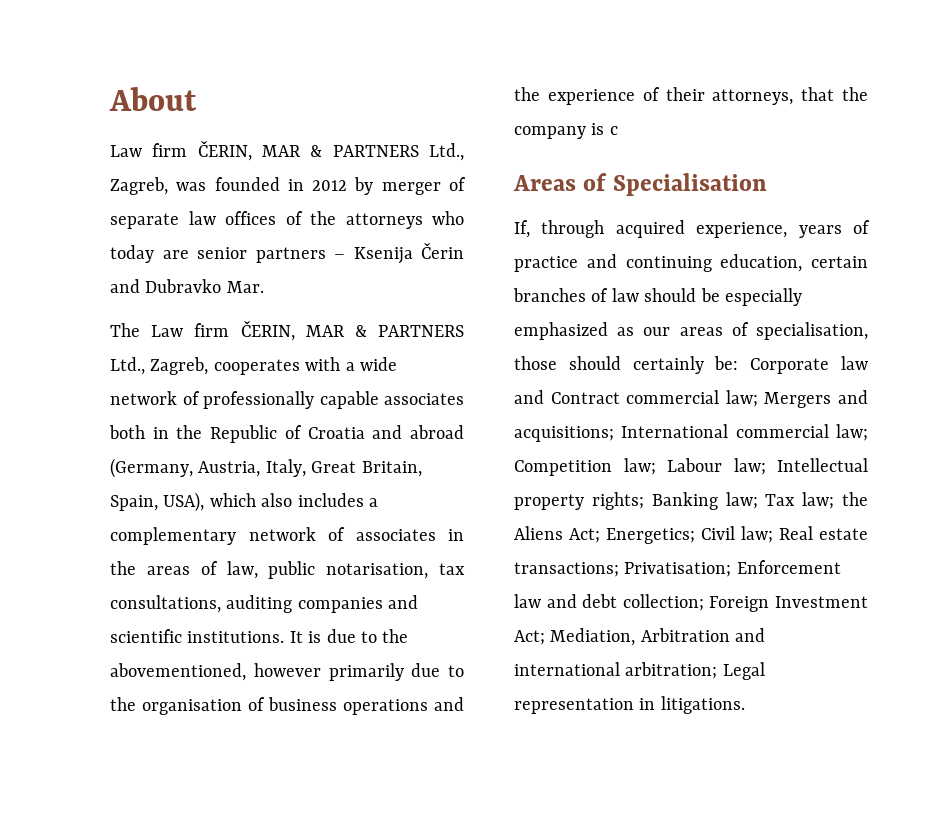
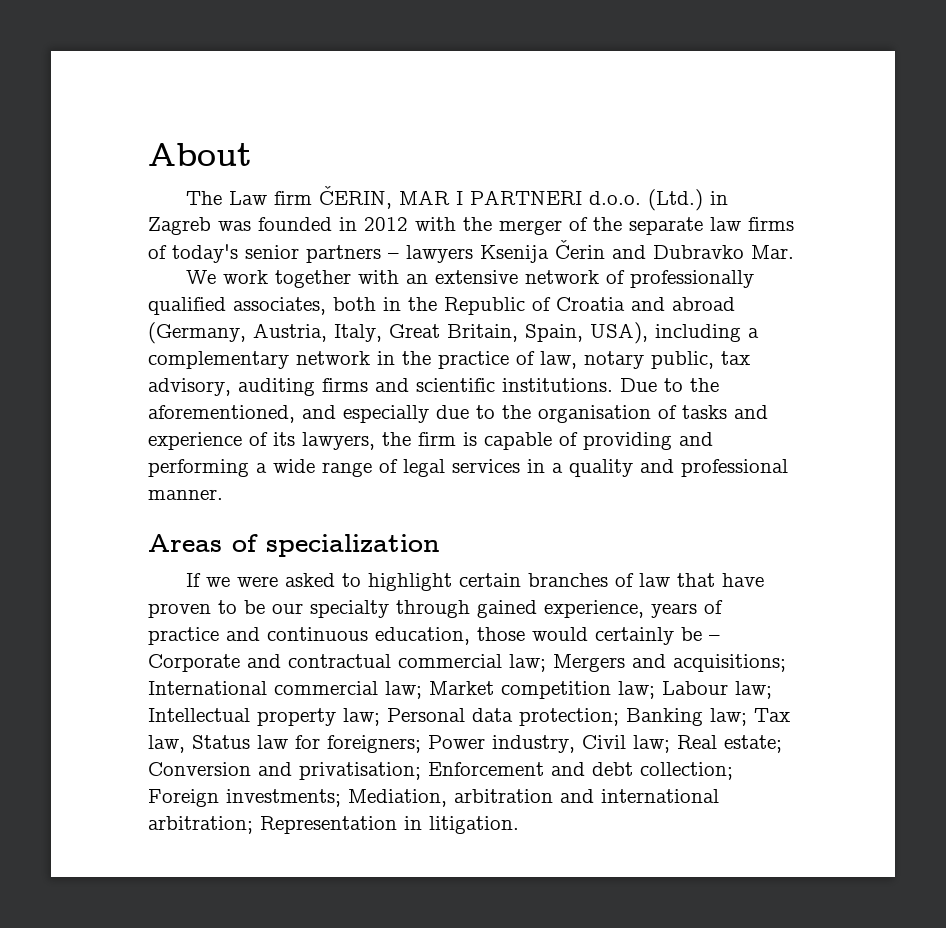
[110,141,465,161] [110,177,168,195] Law firm ČERIN, MAR & PARTNERS Ltd., Zagreb, -> [186,186,729,211] [148,217,211,235] The Law firm ČERIN, MAR I PARTNERI d.o.o. (Ltd.) in Zagreb
[354,177,374,195] by -> [415,217,492,231] with the
(466, 184) none -> [593,217,622,231] the
[225,211,464,229] [110,245,189,263] offices of the attorneys who today are -> [748,217,794,231] [148,244,238,263] firms of today's
(345, 256) none -> [406,245,473,263] lawyers
[110,321,465,341] [110,357,397,375] The Law firm ČERIN, MAR & PARTNERS Ltd., Zagreb, cooperates with a wide -> [186,270,519,288] We work together with an extensive
[319,391,464,409] capable associates -> [148,297,326,315] qualified associates,
[209,493,364,507] which also includes -> [655,324,741,342] including
[328,527,464,541] [110,561,190,575] of associates in the areas -> [377,351,509,369] in the practice
[268,561,466,579] [110,595,419,613] [110,629,409,643] [110,663,404,681] public notarisation, tax consultations, auditing companies and scientific institutions. It is due to the abovementioned, however primarily -> [584,351,750,369] [148,378,719,396] [148,405,429,423] notary public, tax advisory, auditing firms and scientific institutions. Due to the aforementioned, and especially
[268,697,464,715] [514,87,868,105] [514,123,618,139] [513,173,767,196] [514,220,685,238] business operations and the experience of their attorneys, that the company is c // Areas of Specialisation // If, through acquired -> [682,405,768,419] [148,432,713,450] [148,459,788,477] [148,489,223,500] [148,534,440,557] [186,573,765,591] [148,600,537,618] tasks and experience of its lawyers, the firm is capable of providing and performing a wide range of legal services in a quality and professional manner. // Areas of specialization // If we were asked to highlight certain branches of law that have proven to be our specialty through gained
[625,254,868,272] [513,288,802,306] [514,322,868,340] [514,356,868,374] [514,390,620,404] continuing education, certain branches of law should be especially emphasized as our areas of specialisation, those should certainly be: Corporate law and Contract -> [267,627,720,645] [148,654,391,672] continuous education, those would certainly be – Corporate and contractual
[514,460,612,476] Competition -> [429,681,611,699] Market competition
[591,492,868,510] [514,526,868,544] [514,560,841,577] [514,594,868,612] [514,628,766,646] [514,662,765,680] [514,696,745,714] rights; Banking law; Tax law; the Aliens Act; Energetics; Civil law; Real estate transactions; Privatisation; Enforcement law and debt collection; Foreign Investment Act; Mediation, Arbitration and international arbitration; Legal representation in litigations. -> [343,708,790,726] [148,735,782,753] [148,762,733,780] [148,789,719,807] [148,816,519,834] law; Personal data protection; Banking law; Tax law, Status law for foreigners; Power industry, Civil law; Real estate; Conversion and privatisation; Enforcement and debt collection; Foreign investments; Mediation, arbitration and international arbitration; Representation in litigation.

